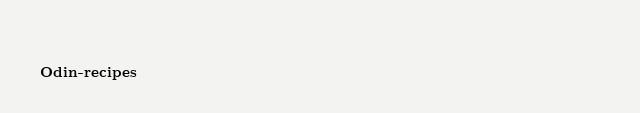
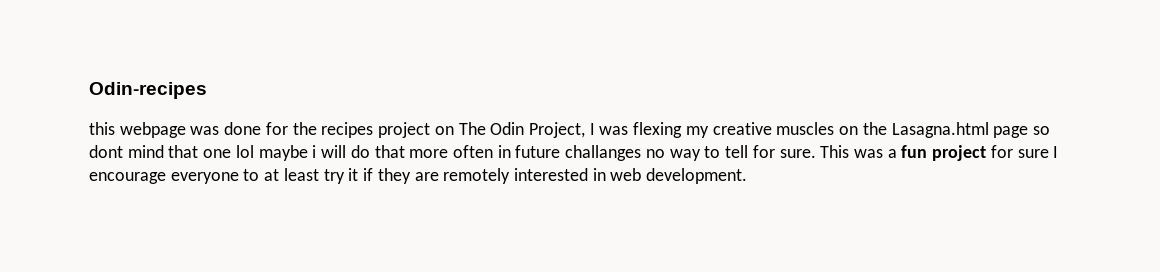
(137, 73) none -> [89,122,1050,138] [89,145,1059,161] [89,168,748,184] // this webpage was done for the recipes project on The Odin Project, I was flexing my creative muscles on the Lasagna.html page so dont mind that one lol maybe i will do that more often in future challanges no way to tell for sure. This was a fun project for sure I encourage everyone to at least try it if they are remotely interested in web development.

